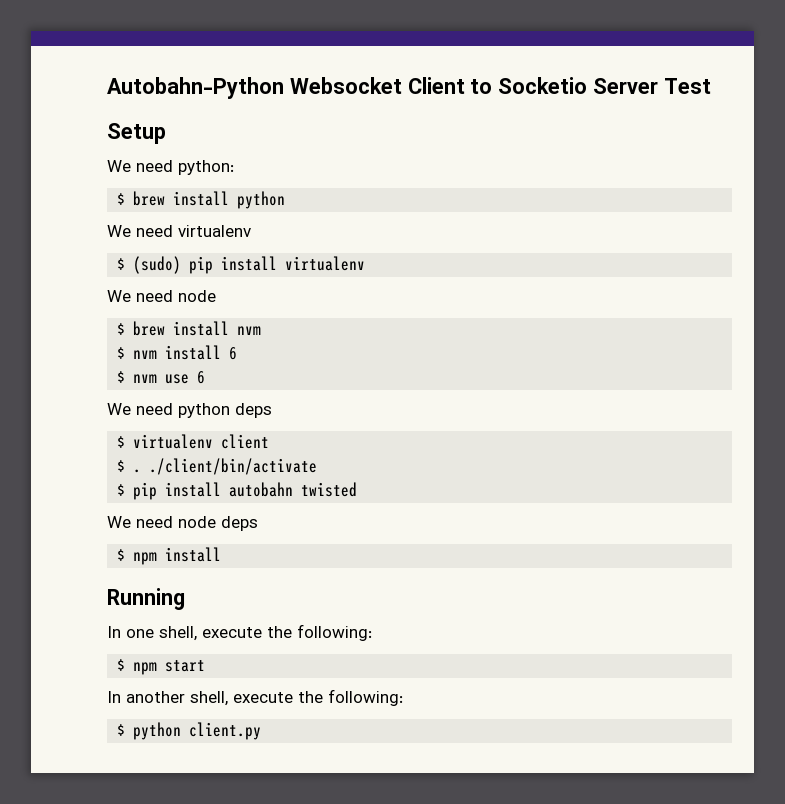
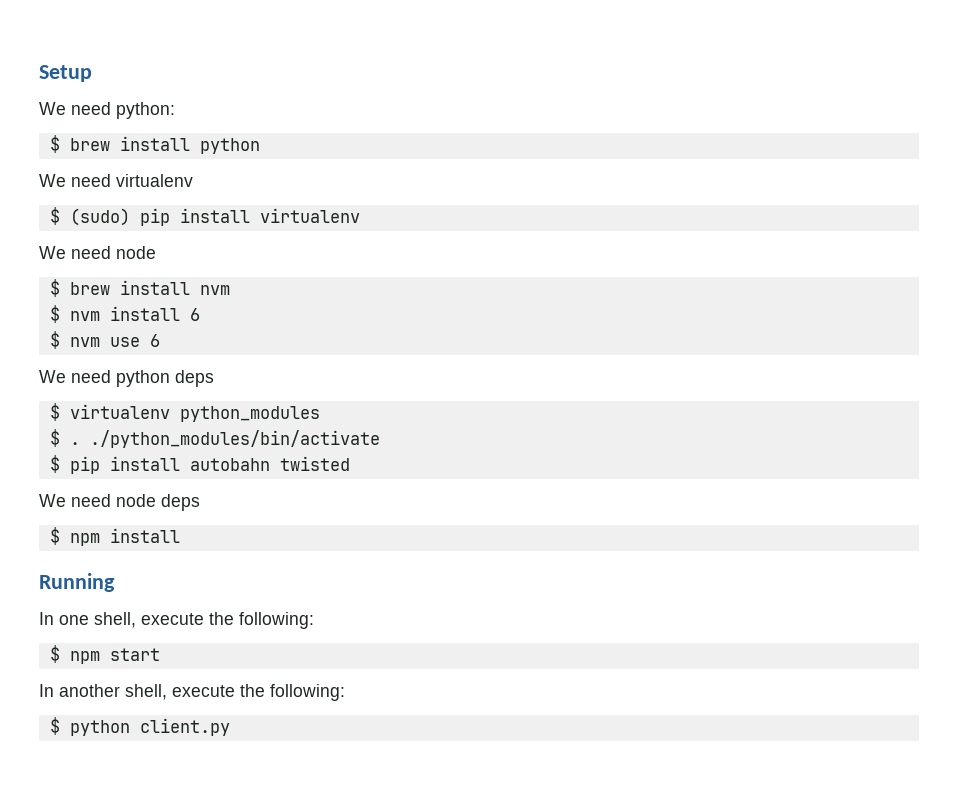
[107,77,711,99] Autobahn-Python Websocket Client to Socketio Server Test // -> (39, 73) none
[221,434,270,449] client -> [179,406,320,422] python_modules
[149,458,318,475] ./client/bin/activate -> [89,430,380,448] ./python_modules/bin/activate

